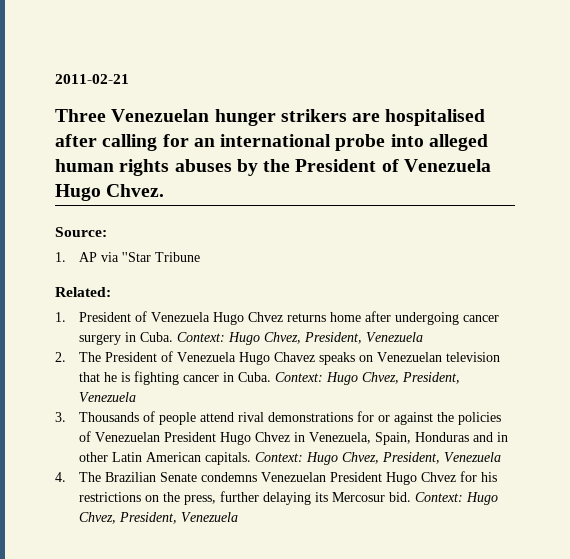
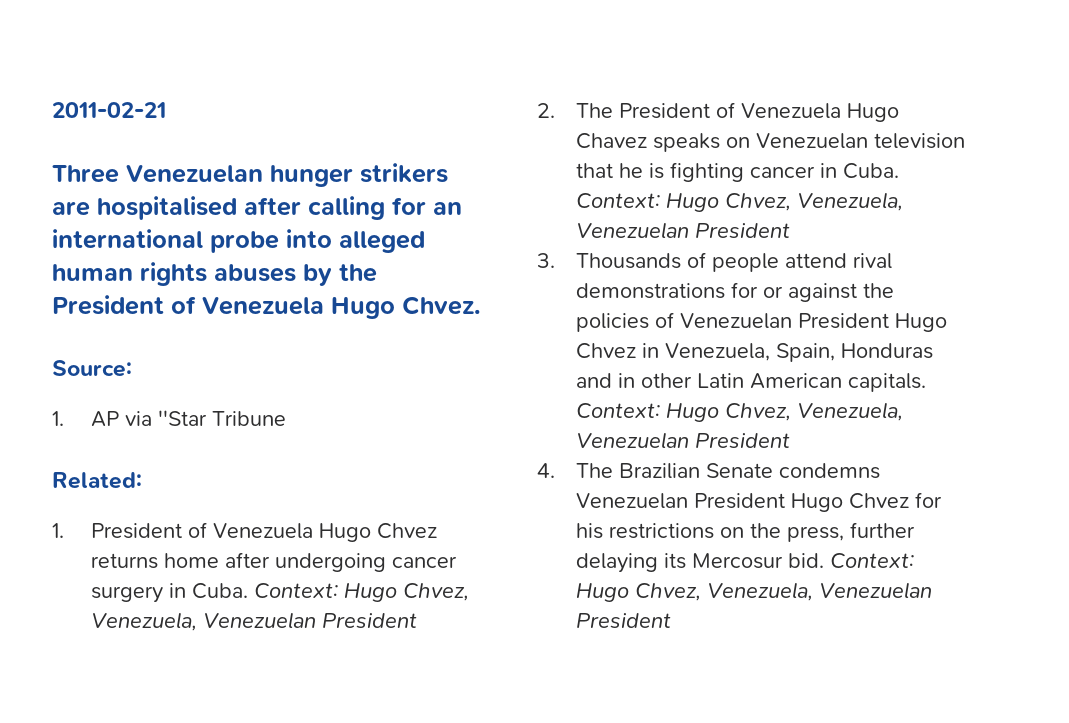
[304,332,424,344] President, Venezuela -> [91,612,418,631] Venezuela, Venezuelan President
[402,372,461,384] [79,392,137,402] President, Venezuela -> [797,192,904,211] [576,222,791,239] Venezuela, Venezuelan President
[382,452,502,464] President, Venezuela -> [797,402,904,421] [576,432,791,449] Venezuela, Venezuelan President
[119,512,239,524] President, Venezuela -> [707,582,933,601] [576,613,672,628] Venezuela, Venezuelan President

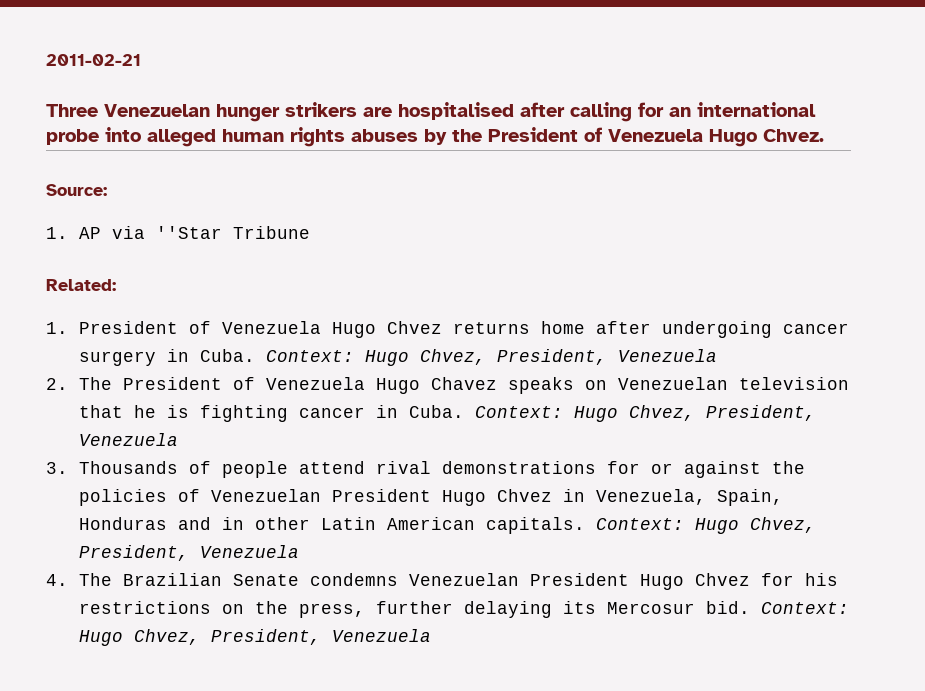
[91,612,418,631] Venezuela, Venezuelan President -> [496,349,717,365] President, Venezuela
[797,192,904,211] [576,222,791,239] Venezuela, Venezuelan President -> [705,405,816,421] [78,433,178,446] President, Venezuela
[797,402,904,421] [576,432,791,449] Venezuela, Venezuelan President -> [78,545,299,561] President, Venezuela
[707,582,933,601] [576,613,672,628] Venezuela, Venezuelan President -> [210,629,431,645] President, Venezuela

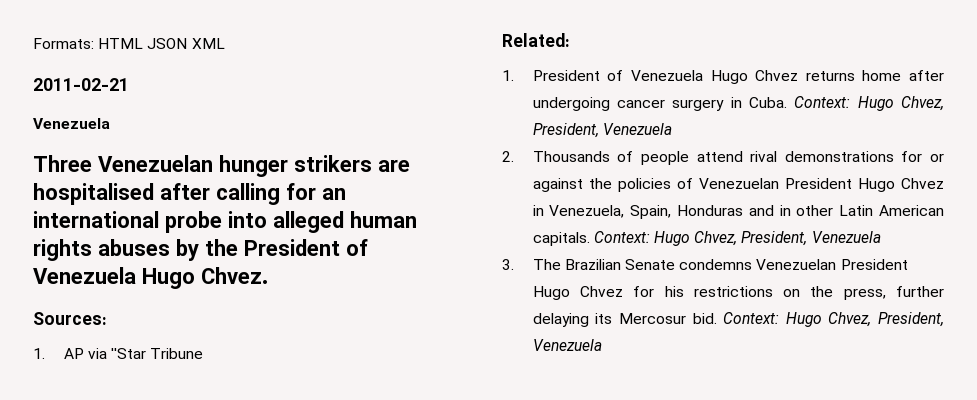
(46, 60) none -> [33,38,225,49] Formats: HTML JSON XML //
(141, 60) none -> [33,118,110,129] // Venezuela
[46,184,107,196] Source: -> [33,312,107,325] Sources:
[78,377,849,394] [78,405,816,422] [78,433,178,446] [46,462,68,474] The President of Venezuela Hugo Chavez speaks on Venezuelan television that he is fighting cancer in Cuba. Context: Hugo Chvez, President, Venezuela // 3. -> (514, 156) none
[46,574,68,586] 4. -> [502,259,514,270] 3.

